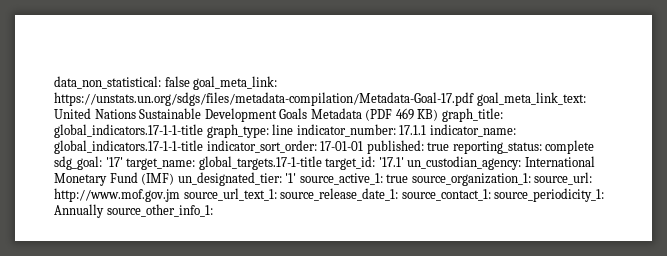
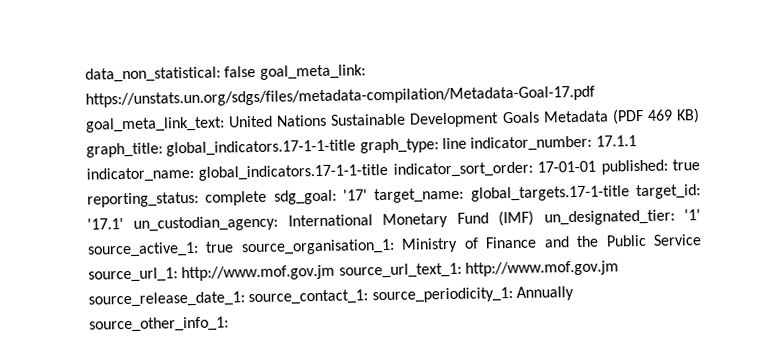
[411,172,593,186] source_organization_1: source_url: -> [240,234,703,256] [88,267,178,283] source_organisation_1: Ministry of Finance and the Public Service source_url_1:
(277, 194) none -> [464,260,619,277] http://www.mof.gov.jm

